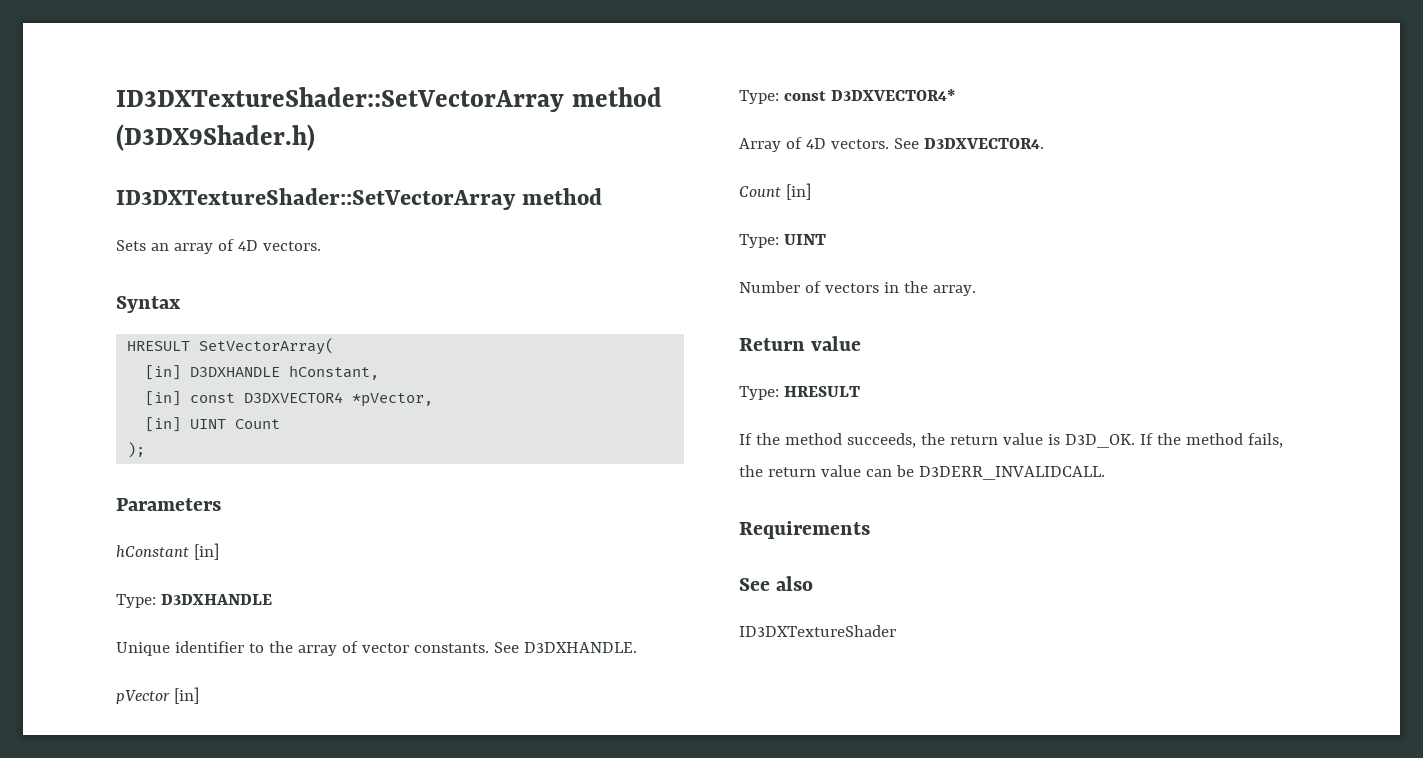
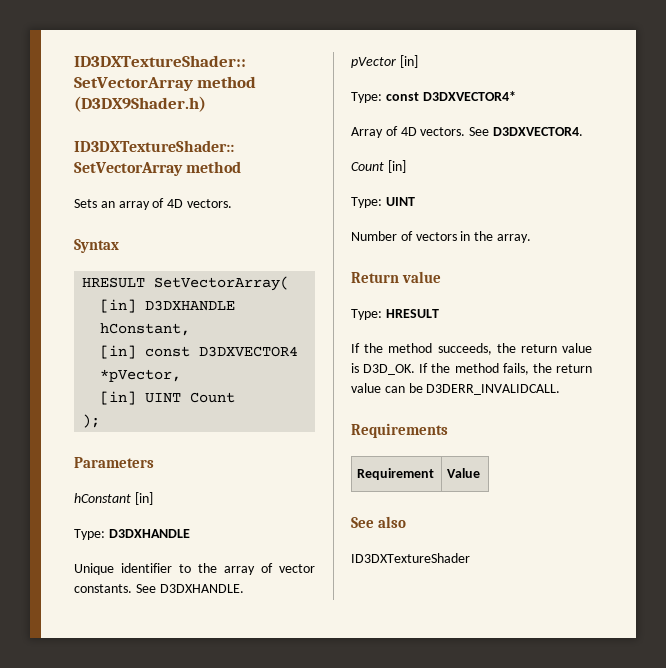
(870, 530) none -> [357,468,435,480] [447,468,481,478] // Requirement | Value

